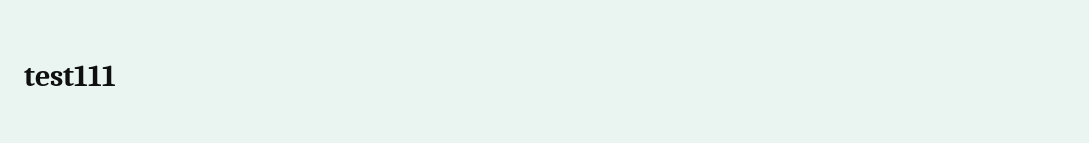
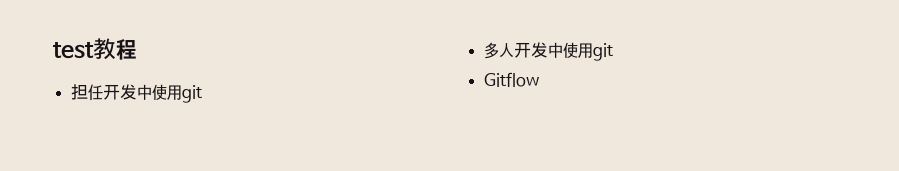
[24,65,116,86] test111 -> [53,38,137,60] [71,84,203,103] [484,42,614,61] [484,72,540,87] test教程 // 担任开发中使用git // 多人开发中使用git // Gitflow

